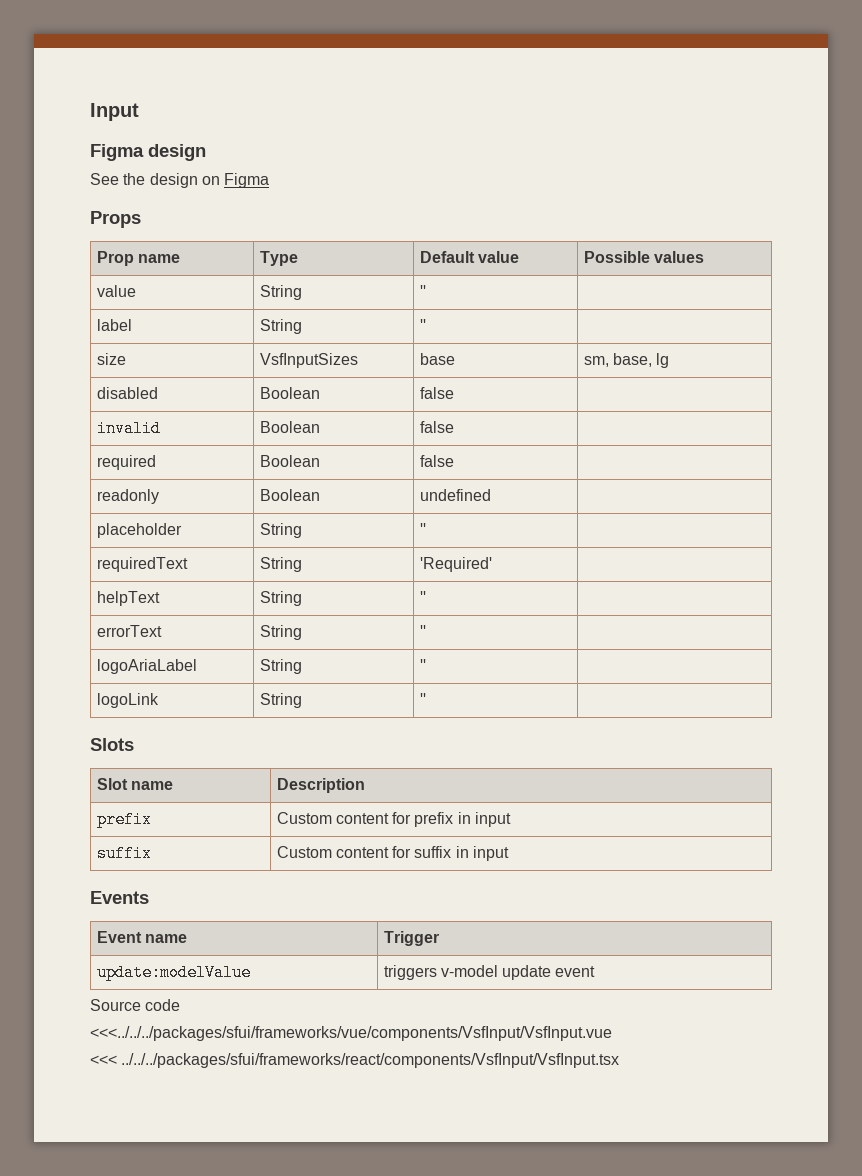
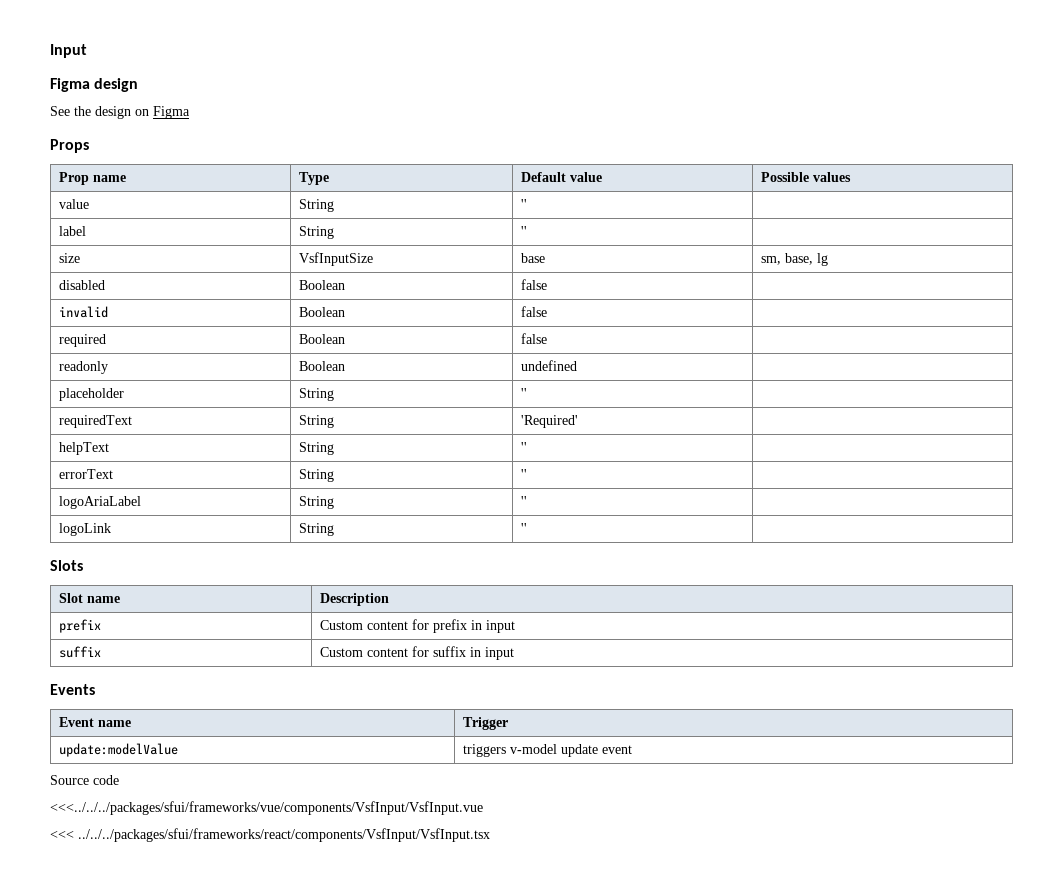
[259,353,358,368] VsfInputSizes -> [299,252,374,266] VsfInputSize

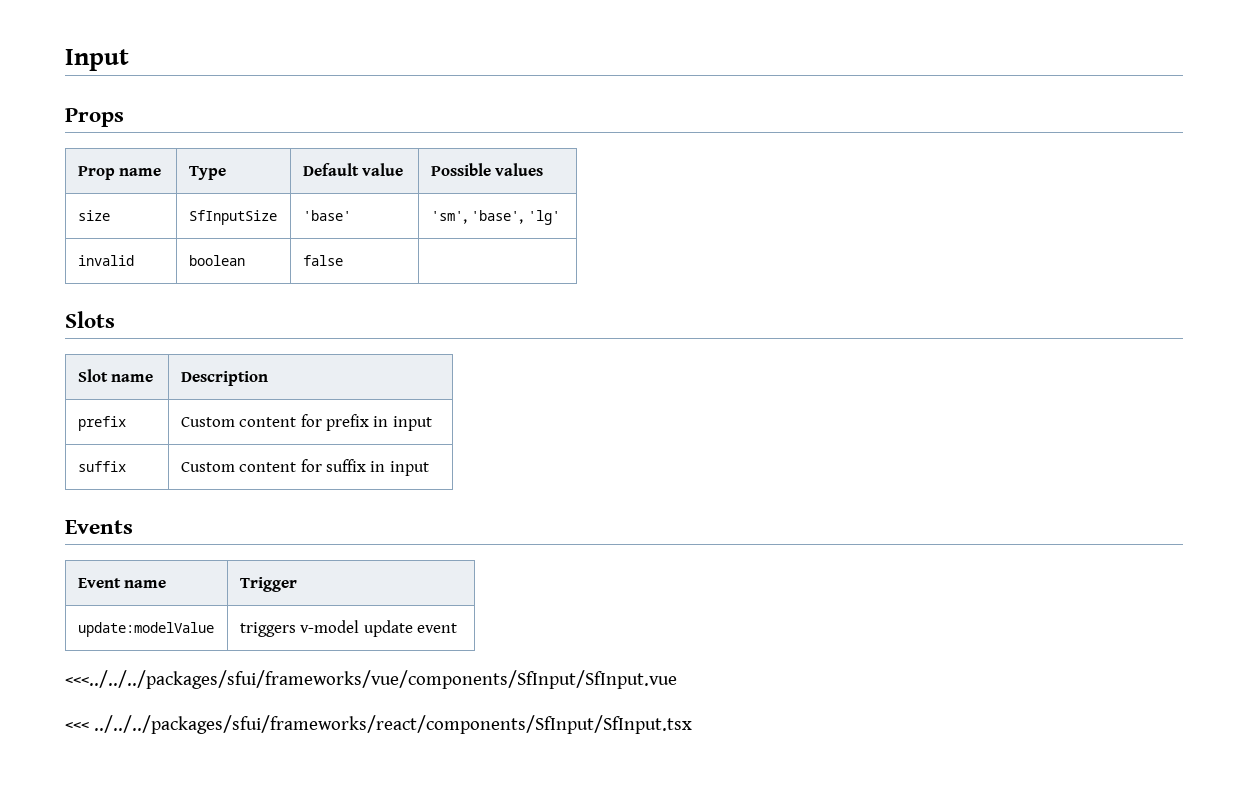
[50,78,139,92] [50,106,190,119] // Figma design // See the design on Figma -> (129, 60) none
[59,199,90,209] [299,199,335,212] [521,199,528,209] [59,226,87,236] [299,226,335,239] [521,226,528,236] [59,253,81,263] [299,252,374,266] [521,253,546,263] [761,253,829,266] [59,280,106,290] [299,280,346,290] [521,279,548,290] value | String | '' | // label | String | '' | // size | VsfInputSize | base | sm, base, lg // disabled | Boolean | false | -> [77,210,110,221] [188,210,277,225] [302,210,351,221] [430,210,560,225] size | SfInputSize | 'base' | 'sm', 'base', 'lg'
[299,307,346,317] [521,306,548,317] [59,334,107,347] [299,334,346,344] [521,333,548,344] [59,361,109,374] [299,361,346,371] [521,360,578,371] [59,388,125,401] [299,388,335,401] [521,388,528,398] [59,415,133,428] [299,415,335,428] [521,415,579,428] [59,442,110,455] [299,442,335,455] [521,442,528,452] [59,469,114,479] [299,469,335,482] [521,469,528,479] [59,496,142,509] [299,496,335,509] [521,496,528,506] [59,523,112,536] [299,523,335,536] [521,523,528,533] Boolean | false | // required | Boolean | false | // readonly | Boolean | undefined | // placeholder | String | '' | // requiredText | String | 'Required' | // helpText | String | '' | // errorText | String | '' | // logoAriaLabel | String | '' | // logoLink | String | '' | -> [188,255,245,266] [302,255,343,266] boolean | false |
[50,775,119,785] [50,801,483,815] Source code // <<<../../../packages/sfui/frameworks/vue/components/VsfInput/VsfInput.vue -> [65,670,677,689] <<<../../../packages/sfui/frameworks/vue/components/SfInput/SfInput.vue
[78,828,490,842] ../../../packages/sfui/frameworks/react/components/VsfInput/VsfInput.tsx -> [93,715,692,734] ../../../packages/sfui/frameworks/react/components/SfInput/SfInput.tsx

